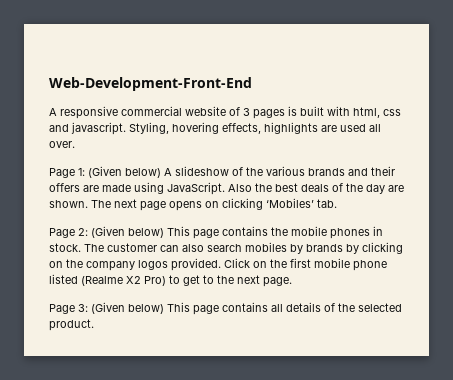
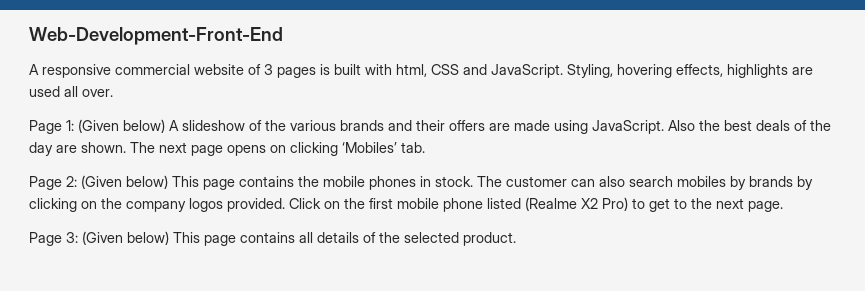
[383,109,401,116] [49,122,126,135] css and javascript. -> [431,64,563,78] CSS and JavaScript.

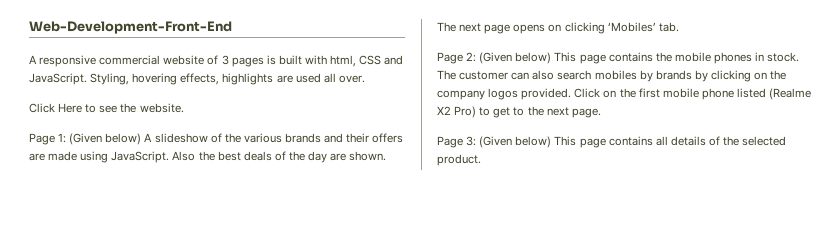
(113, 93) none -> [29,103,184,113] // Click Here to see the website.

